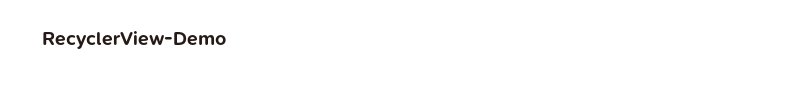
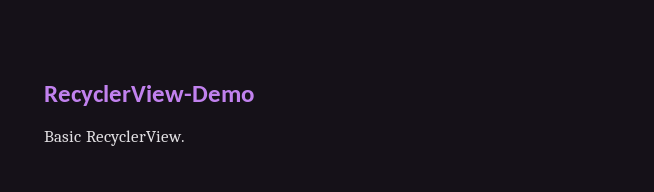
(226, 40) none -> [44,130,185,146] // Basic RecyclerView.

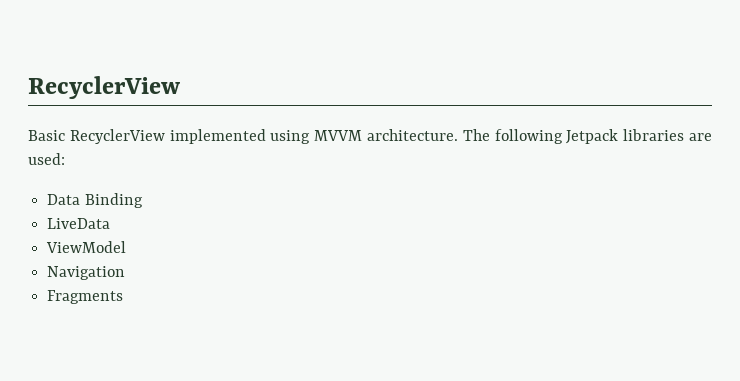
[44,85,254,106] RecyclerView-Demo -> [28,76,180,99] RecyclerView
[85,130,185,146] RecyclerView. -> [69,129,712,144] [28,153,65,165] [47,193,143,208] [47,218,111,229] [46,241,127,253] [47,266,126,280] [47,290,124,304] RecyclerView implemented using MVVM architecture. The following Jetpack libraries are used: // Data Binding // LiveData // ViewModel // Navigation // Fragments

